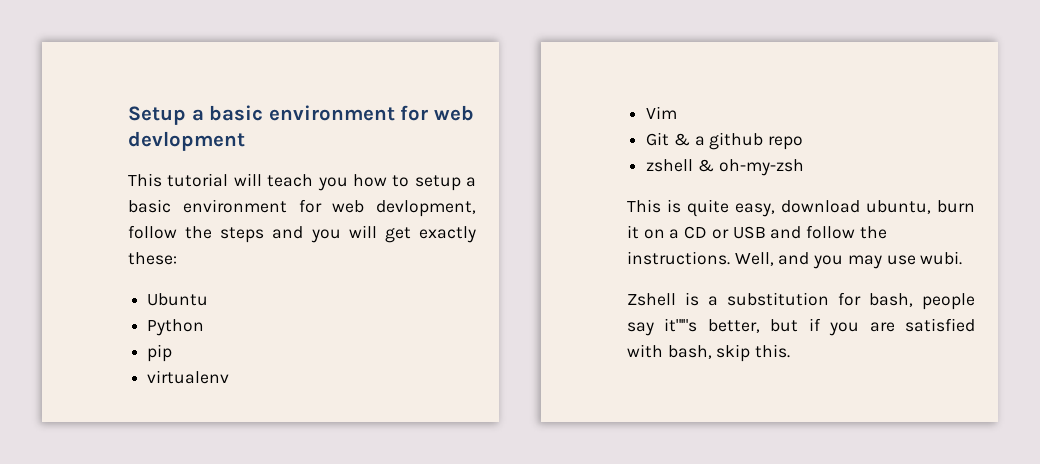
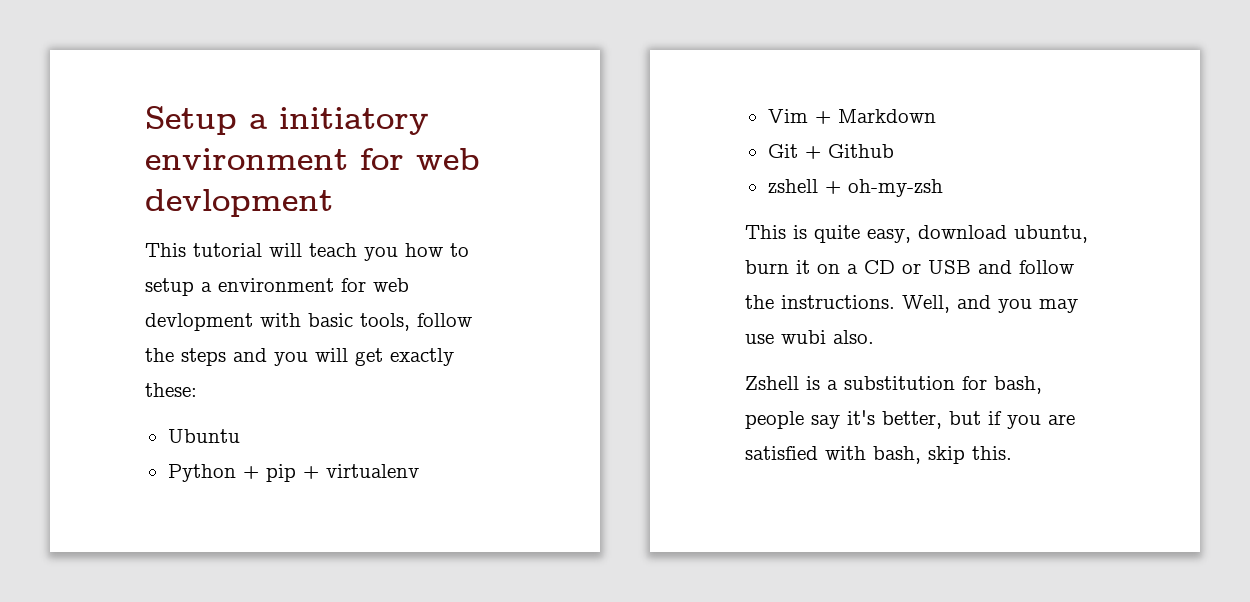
[209,105,264,121] basic -> [279,107,429,135] initiatory
[128,199,476,217] basic environment for web devlopment, -> [218,278,409,292] [145,313,410,331] environment for web devlopment with basic tools,
(205, 327) // -> [242,466,259,479] +
(173, 353) // -> [302,466,319,479] +
(678, 112) none -> [814,109,936,124] + Markdown
[673,132,804,150] & a github repo -> [804,144,894,159] + Github
[697,159,714,172] & -> [824,181,841,194] +
[920,251,963,265] wubi. -> [781,330,874,344] wubi also.
[664,318,698,332] it"'"s -> [847,410,875,425] it's

